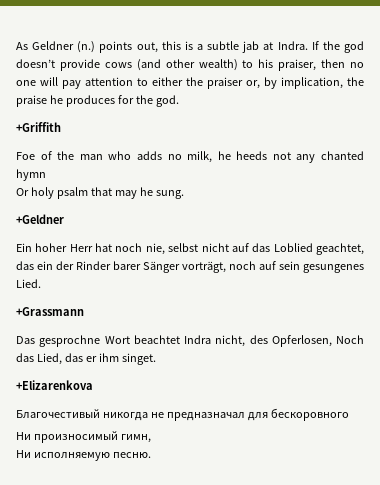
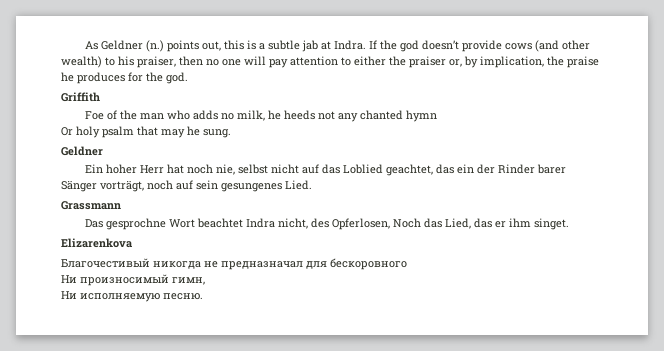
[16,122,61,132] +Griffith -> [61,92,100,102] Griffith
[16,214,64,224] +Geldner -> [61,146,103,156] Geldner
[16,307,84,316] +Grassmann -> [61,201,121,210] Grassmann
[16,380,93,390] +Elizarenkova -> [61,238,132,248] Elizarenkova

